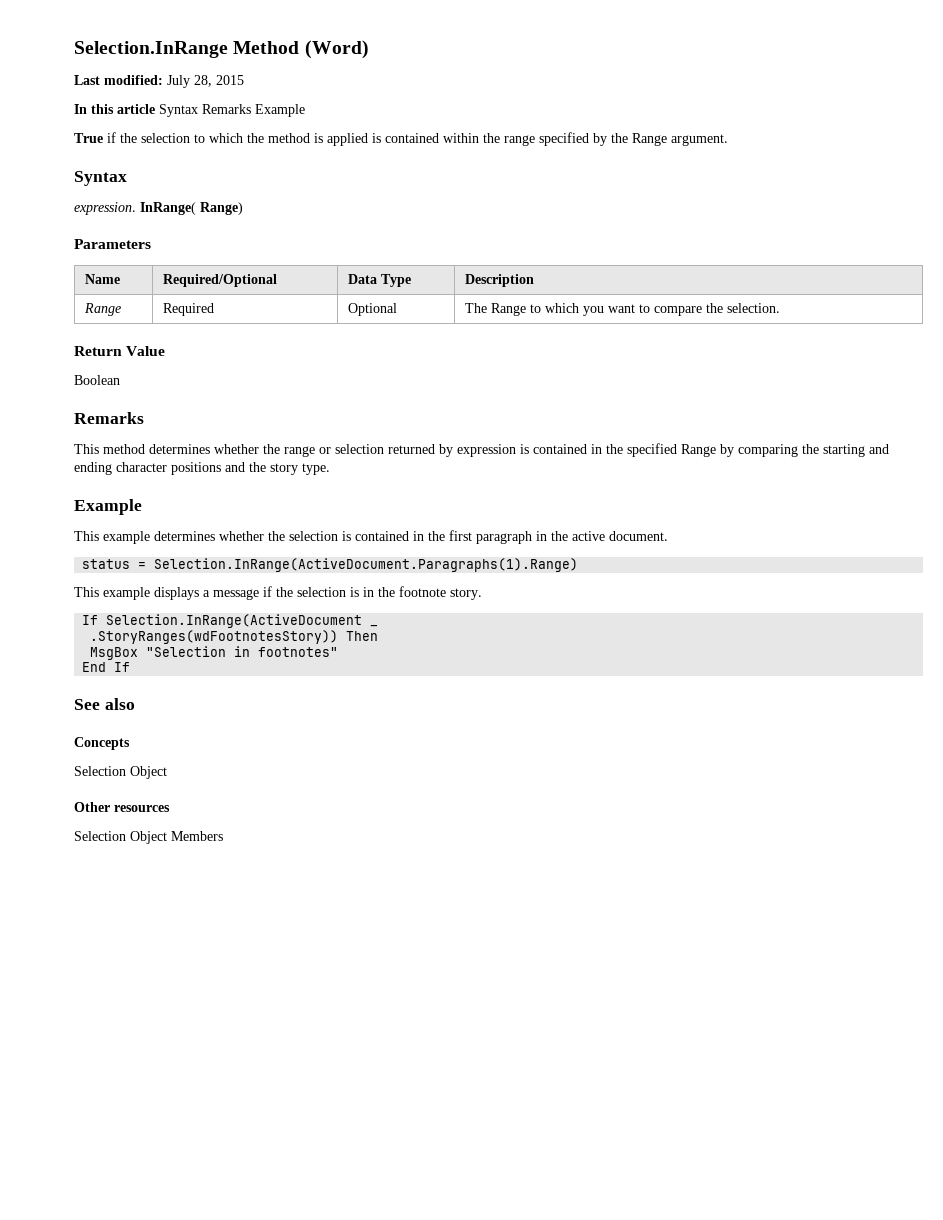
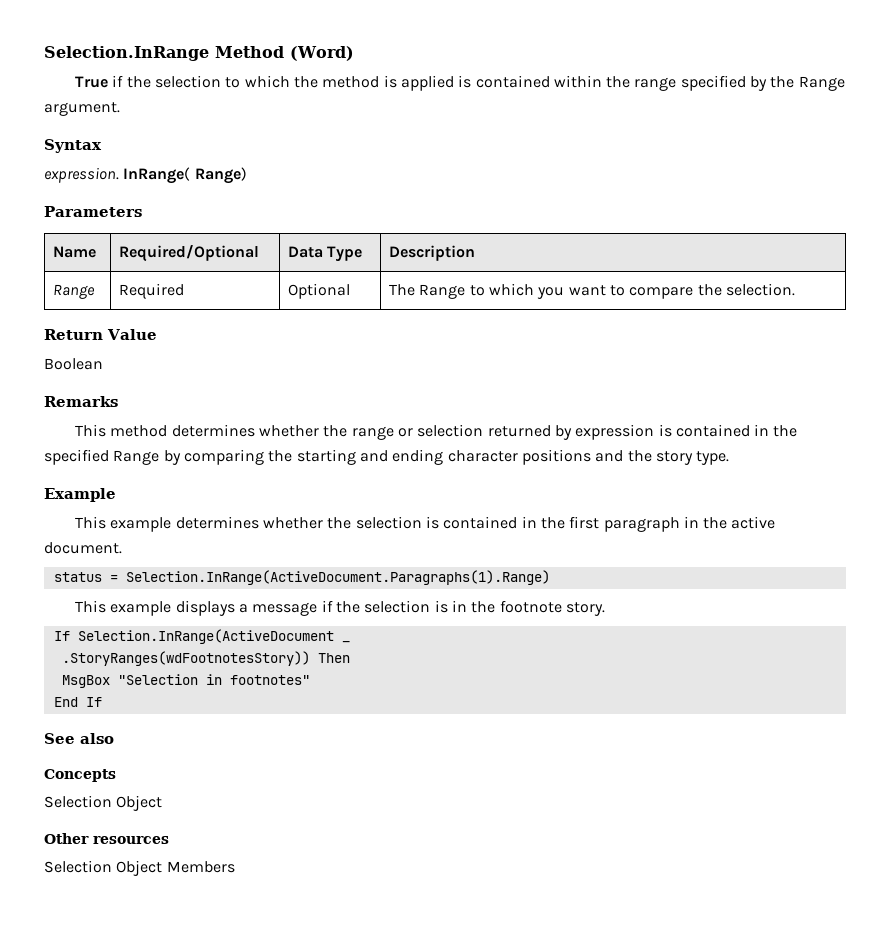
[74,75,244,88] [74,104,305,117] // Last modified: July 28, 2015 // In this article Syntax Remarks Example -> (354, 53) none

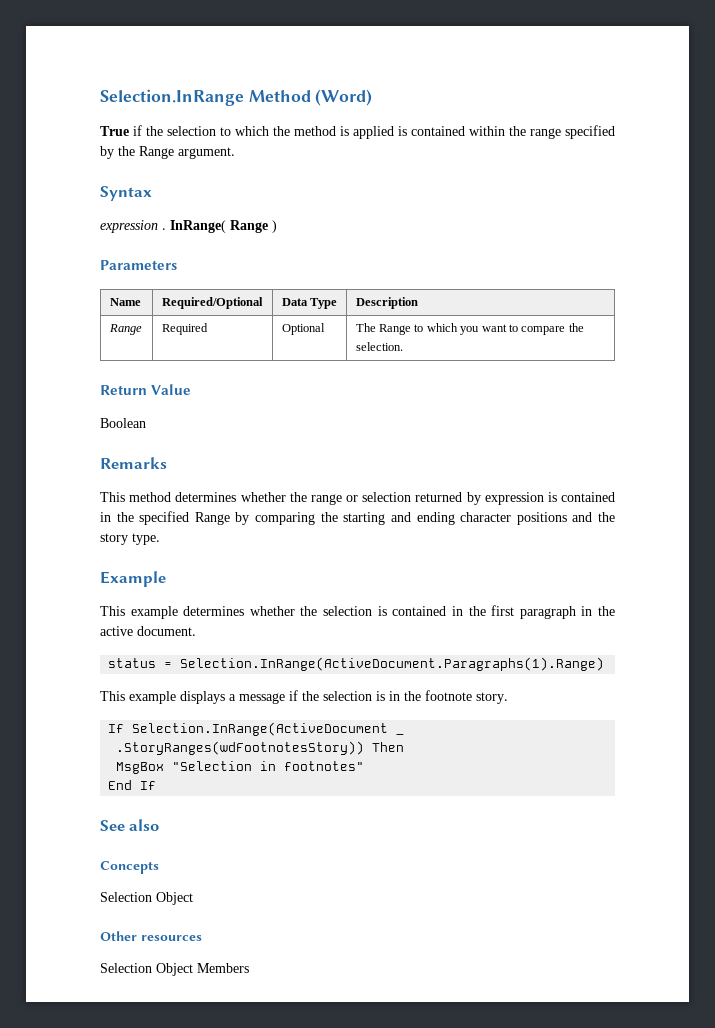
[44,167,247,184] expression. InRange( Range) -> [100,220,277,233] expression . InRange( Range )

